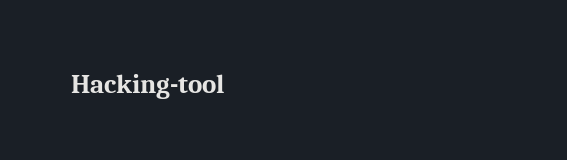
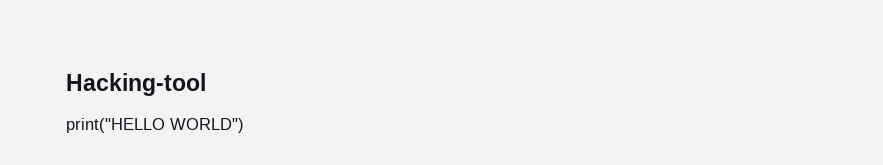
(224, 86) none -> [66,118,244,133] // print("HELLO WORLD")

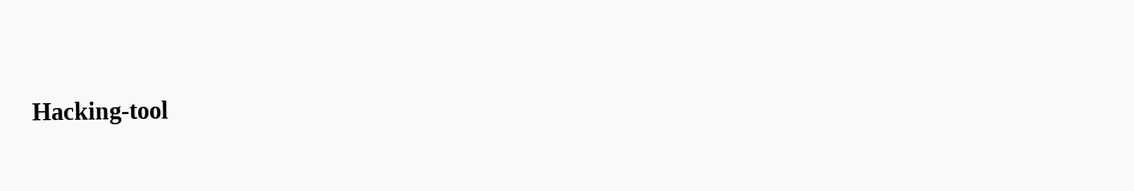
[66,118,244,133] // print("HELLO WORLD") -> (169, 113) none

